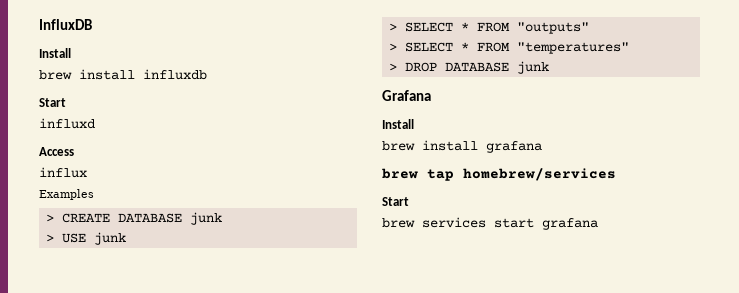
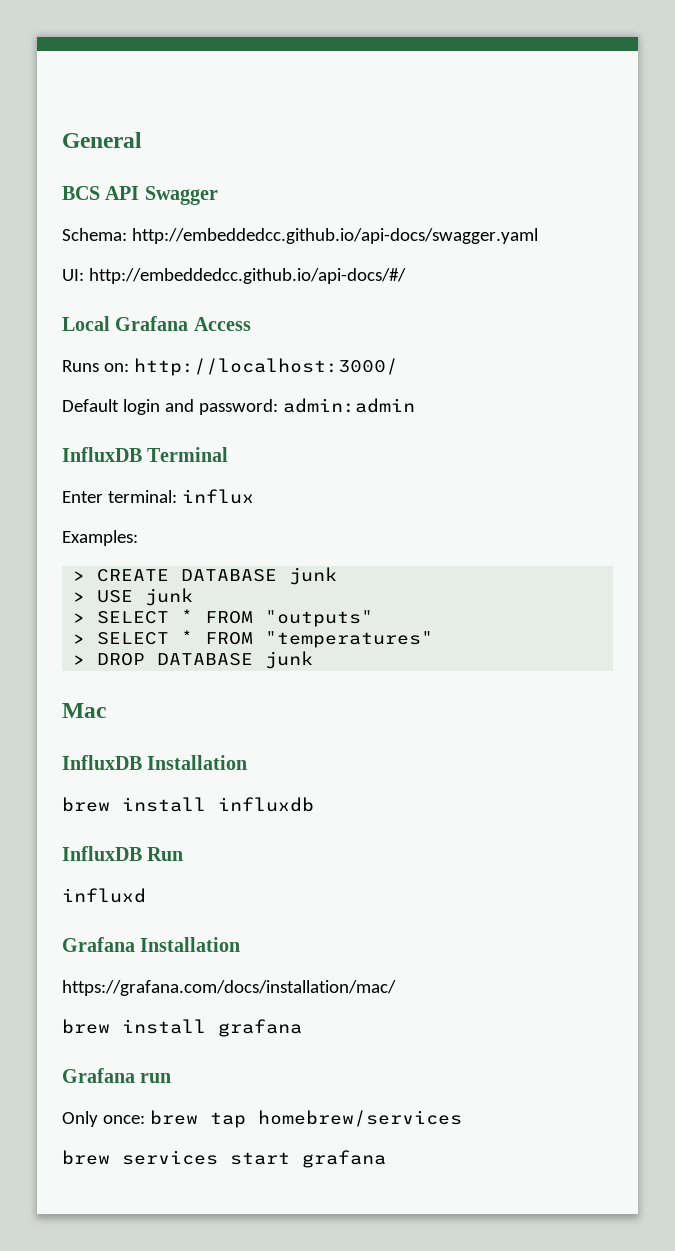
[39,19,92,30] [39,48,71,58] [39,69,207,80] [39,98,66,107] [39,118,95,129] [39,147,74,156] InfluxDB // Install // brew install influxdb // Start // influxd // Access // -> [62,132,142,148] [62,186,218,205] [62,228,538,244] [62,268,406,284] [62,316,251,331] [62,358,398,376] [62,398,415,415] [62,447,229,462] [62,490,177,503] General // BCS API Swagger // Schema: http://embeddedcc.github.io/api-docs/swagger.yaml // UI: http://embeddedcc.github.io/api-docs/#/ // Local Grafana Access // Runs on: http://localhost:3000/ // Default login and password: admin:admin // InfluxDB Terminal // Enter terminal:
[39,189,94,200] Examples -> [62,530,138,546] Examples:
[382,90,431,101] [382,119,414,129] // Grafana // Install -> [62,703,106,718] [62,755,248,770] [62,797,314,812] [62,846,184,861] [62,888,146,903] [62,937,241,952] [62,980,396,996] // Mac // InfluxDB Installation // brew install influxdb // InfluxDB Run // influxd // Grafana Installation // https://grafana.com/docs/installation/mac/
(542, 147) none -> [62,1068,172,1083] [62,1111,145,1127] Grafana run // Only once:
[382,197,409,206] // Start -> (462, 1118) none

